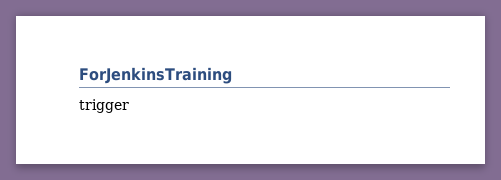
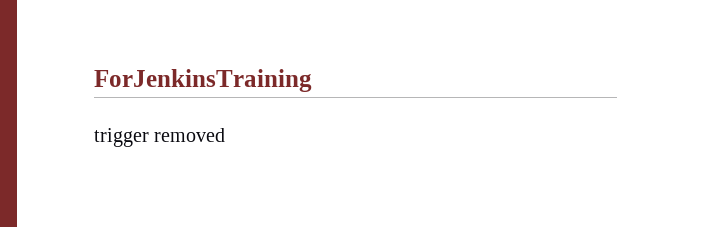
(129, 106) none -> [154,128,226,142] removed

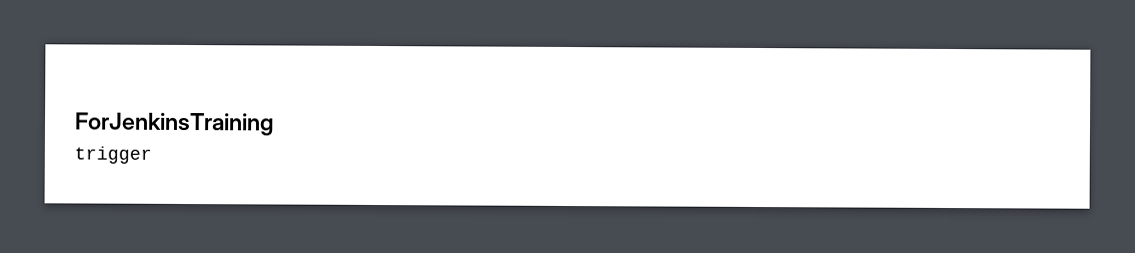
[154,128,226,142] removed -> (152, 155) none

